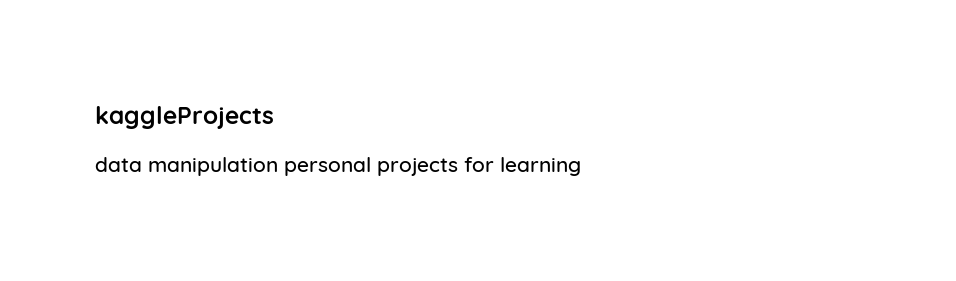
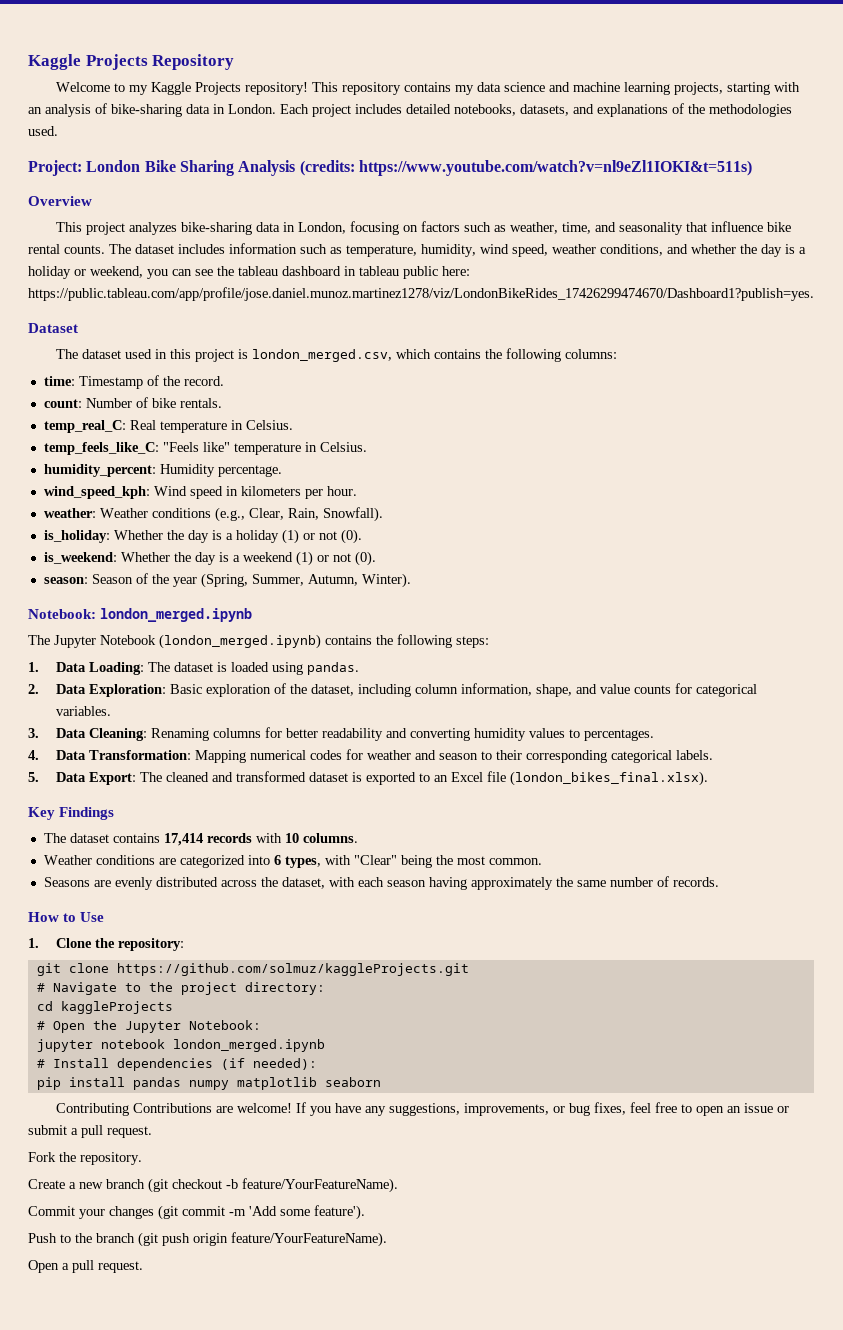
[95,106,274,129] [95,157,581,176] kaggleProjects // data manipulation personal projects for learning -> [28,54,235,70] [56,82,801,95] [28,103,792,117] [28,126,58,136] [28,160,752,176] [28,196,92,206] [56,221,792,235] [28,243,806,257] [28,266,470,279] [28,287,814,301] [28,323,78,333] [56,348,618,362] [43,375,224,389] [43,397,222,408] [43,420,293,433] [43,442,367,455] [43,464,282,477] [43,486,357,499] [43,507,383,522] [43,529,362,544] [43,551,376,566] [43,573,411,588] [28,608,253,622] [28,634,489,649] [28,662,360,675] [28,683,758,697] [56,706,112,716] [28,727,655,741] [28,749,714,763] [28,771,709,786] [28,807,115,820] [43,833,358,846] [43,855,542,868] [43,876,719,890] [28,912,105,922] [28,938,185,951] [36,963,469,976] [36,982,325,995] [36,1001,173,1014] [36,1020,261,1033] [36,1039,325,1052] [36,1058,317,1071] [36,1077,381,1090] [56,1102,790,1116] [28,1125,152,1138] [28,1152,142,1165] [28,1178,398,1193] [28,1205,365,1220] [28,1232,387,1247] [28,1260,143,1273] Kaggle Projects Repository // Welcome to my Kaggle Projects repository! This repository contains my data science and machine learning projects, starting with an analysis of bike-sharing data in London. Each project includes detailed notebooks, datasets, and explanations of the methodologies used. // Project: London Bike Sharing Analysis (credits: https://www.youtube.com/watch?v=nl9eZl1IOKI&t=511s) // Overview // This project analyzes bike-sharing data in London, focusing on factors such as weather, time, and seasonality that influence bike rental counts. The dataset includes information such as temperature, humidity, wind speed, weather conditions, and whether the day is a holiday or weekend, you can see the tableau dashboard in tableau public here: https://public.tableau.com/app/profile/jose.daniel.munoz.martinez1278/viz/LondonBikeRides_17426299474670/Dashboard1?publish=yes. // Dataset // The dataset used in this project is london_merged.csv, which contains the following columns: // time: Timestamp of the record. // count: Number of bike rentals. // temp_real_C: Real temperature in Celsius. // temp_feels_like_C: "Feels like" temperature in Celsius. // humidity_percent: Humidity percentage. // wind_speed_kph: Wind speed in kilometers per hour. // weather: Weather conditions (e.g., Clear, Rain, Snowfall). // is_holiday: Whether the day is a holiday (1) or not (0). // is_weekend: Whether the day is a weekend (1) or not (0). // season: Season of the year (Spring, Summer, Autumn, Winter). // Notebook: london_merged.ipynb // The Jupyter Notebook (london_merged.ipynb) contains the following steps: // 1. Data Loading: The dataset is loaded using pandas. // 2. Data Exploration: Basic exploration of the dataset, including column information, shape, and value counts for categorical variables. // 3. Data Cleaning: Renaming columns for better readability and converting humidity values to percentages. // 4. Data Transformation: Mapping numerical codes for weather and season to their corresponding categorical labels. // 5. Data Export: The cleaned and transformed dataset is exported to an Excel file (london_bikes_final.xlsx). // Key Findings // The dataset contains 17,414 records with 10 columns. // Weather conditions are categorized into 6 types, with "Clear" being the most common. // Seasons are evenly distributed across the dataset, with each season having approximately the same number of records. // How to Use // 1. Clone the repository: // git clone https://github.com/solmuz/kaggleProjects.git // # Navigate to the project directory: // cd kaggleProjects // # Open the Jupyter Notebook: // jupyter notebook london_merged.ipynb // # Install dependencies (if needed): // pip install pandas numpy matplotlib seaborn // Contributing Contributions are welcome! If you have any suggestions, improvements, or bug fixes, feel free to open an issue or submit a pull request. // Fork the repository. // Create a new branch (git checkout -b feature/YourFeatureName). // Commit your changes (git commit -m 'Add some feature'). // Push to the branch (git push origin feature/YourFeatureName). // Open a pull request.

